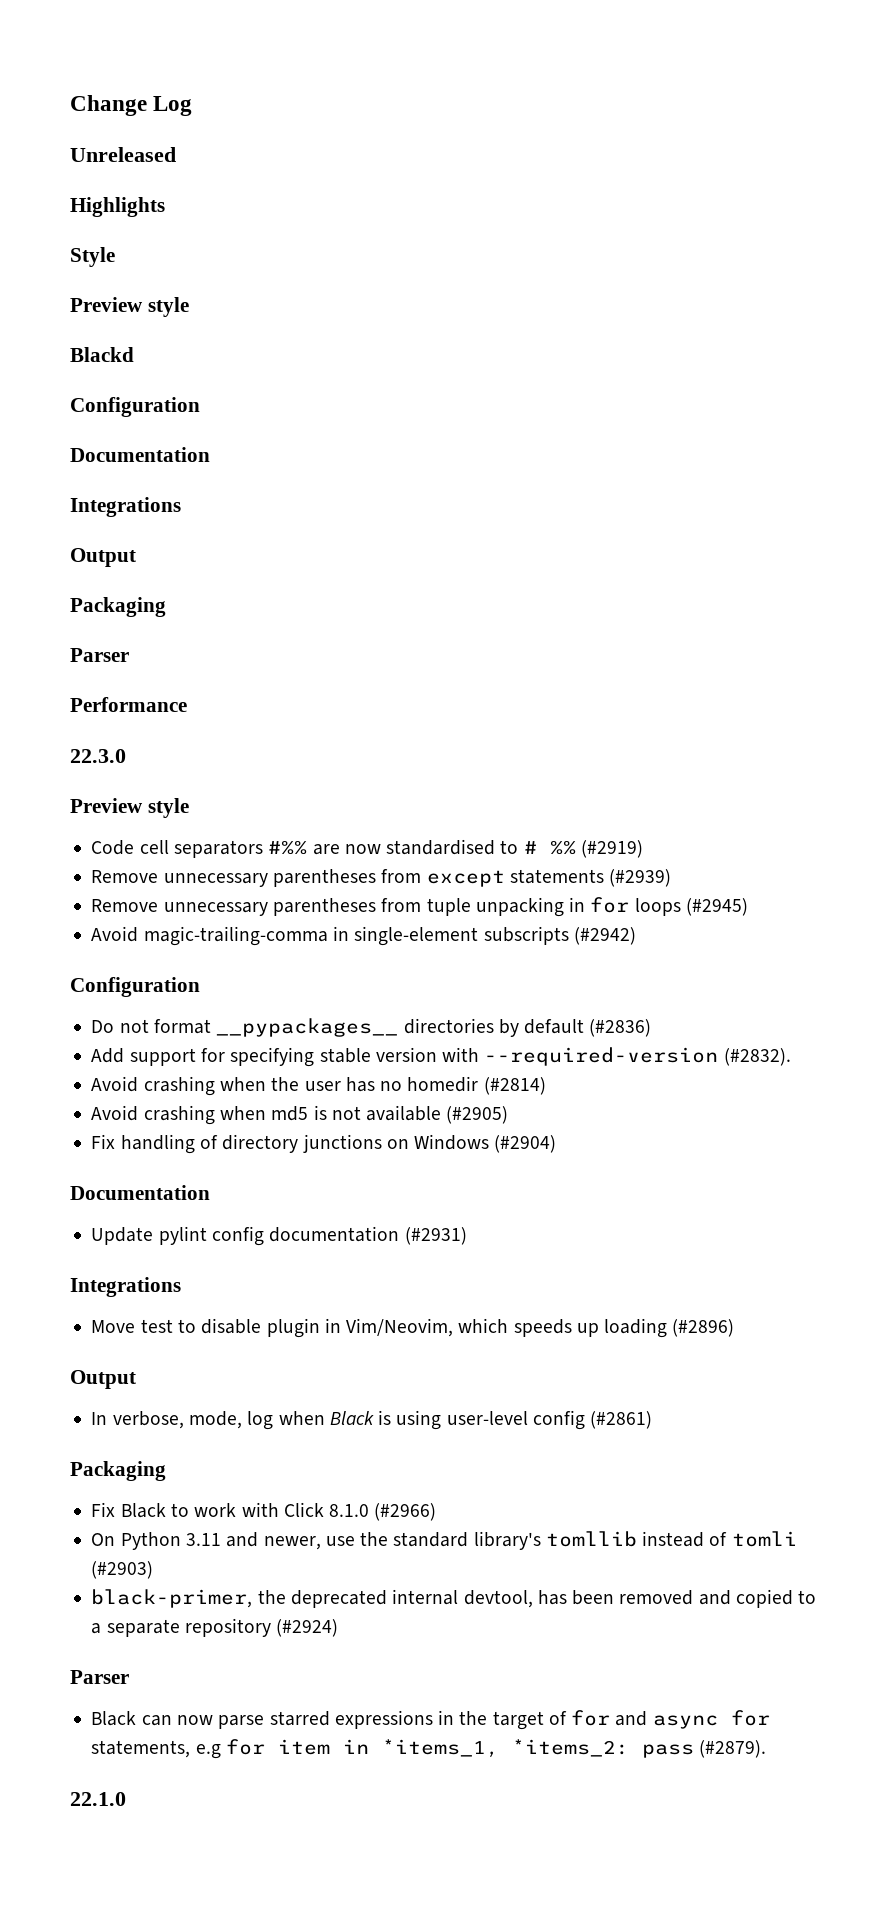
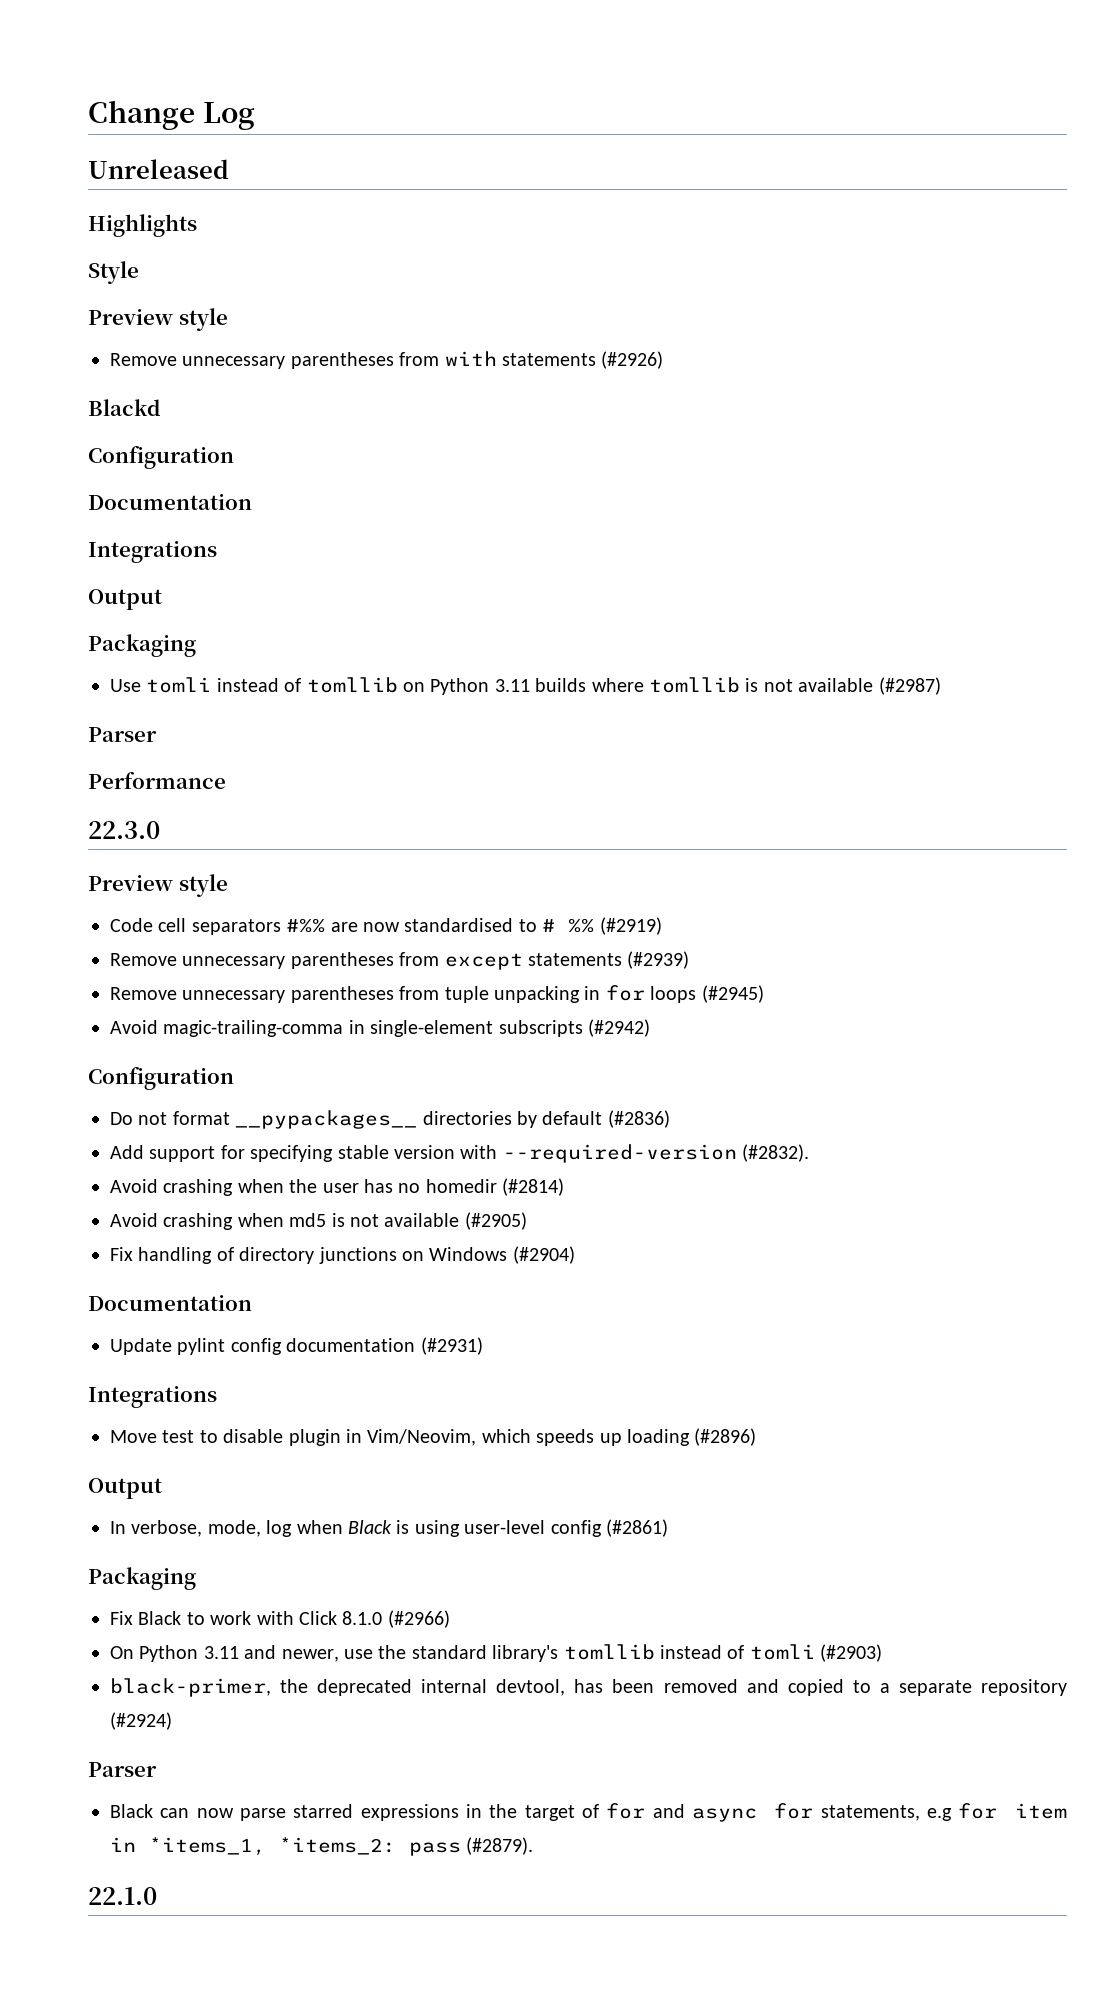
(189, 307) none -> [110,351,664,369] // Remove unnecessary parentheses from with statements (#2926)
(166, 607) none -> [110,677,941,695] // Use tomli instead of tomllib on Python 3.11 builds where tomllib is not available (#2987)

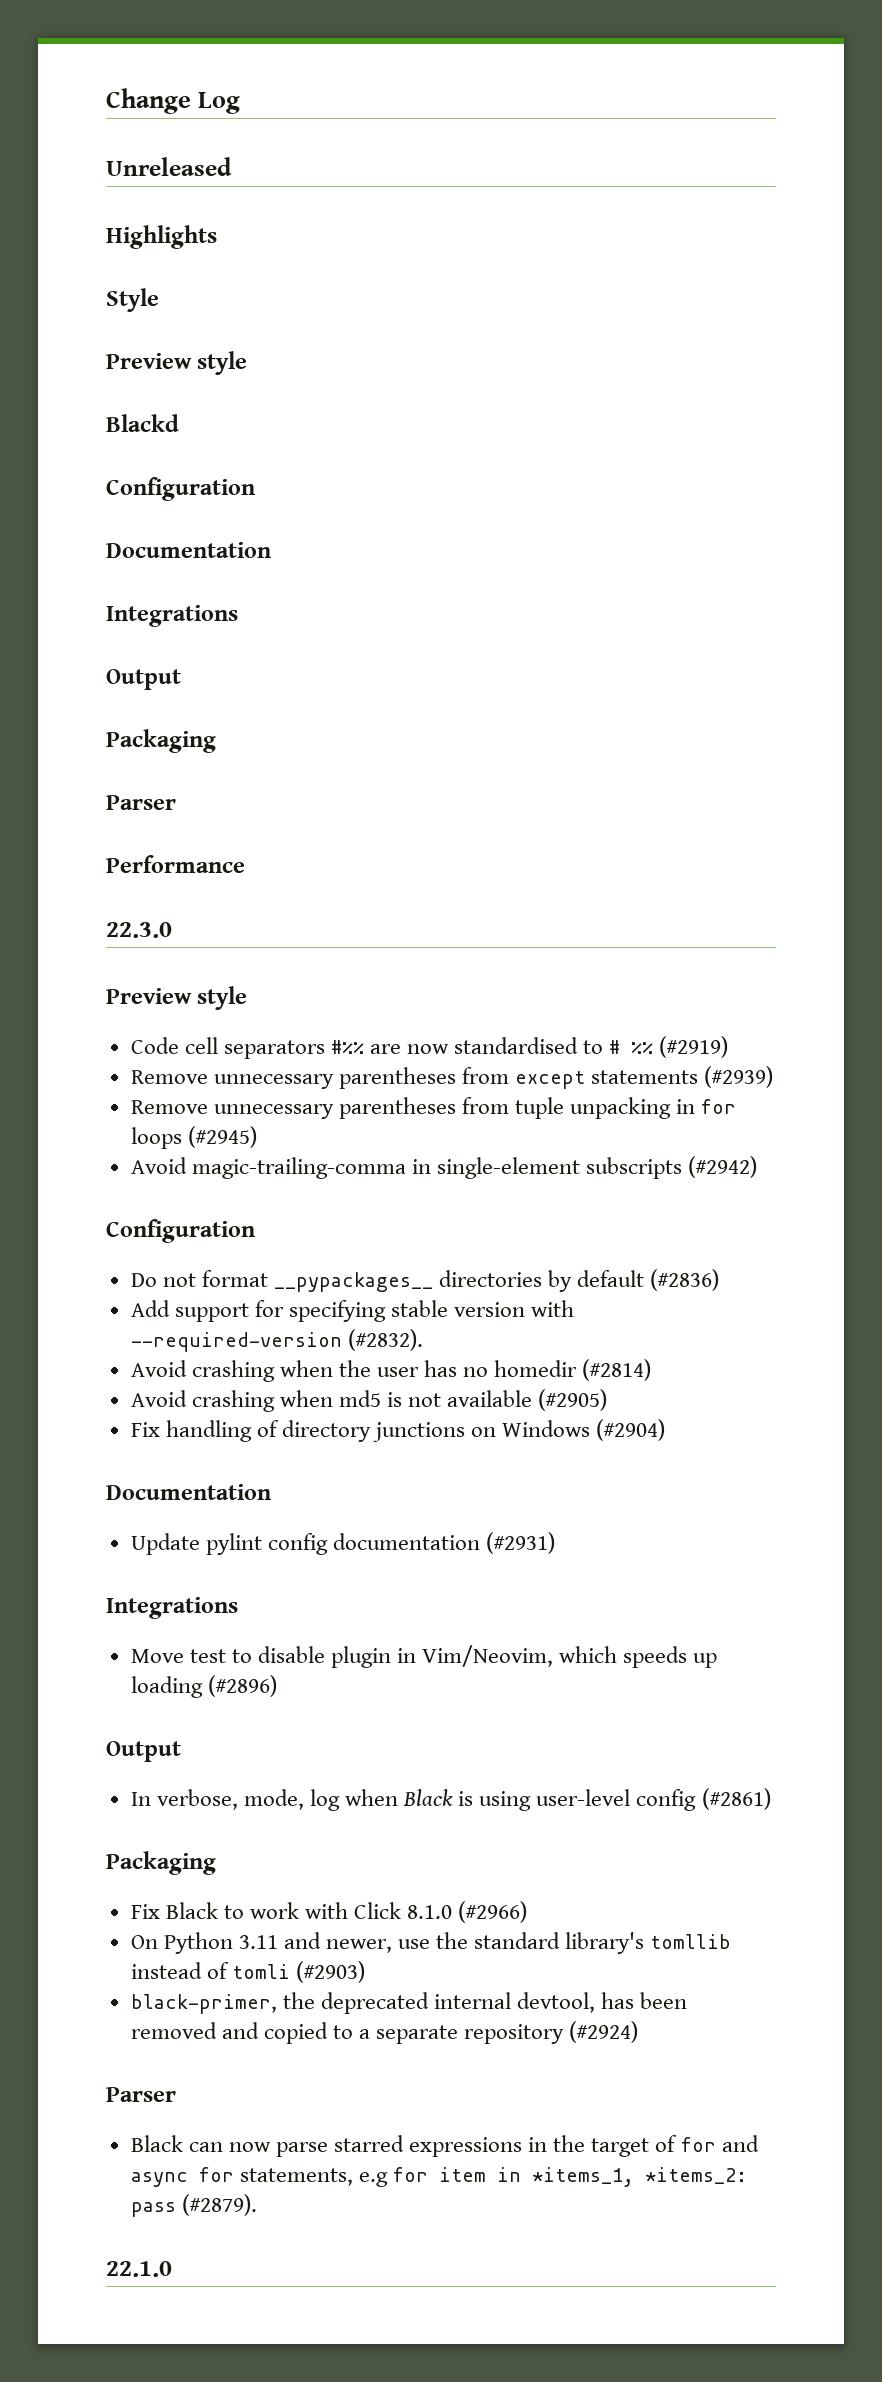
[110,351,664,369] // Remove unnecessary parentheses from with statements (#2926) -> (248, 363) none
[110,677,941,695] // Use tomli instead of tomllib on Python 3.11 builds where tomllib is not available (#2987) -> (216, 741) none

